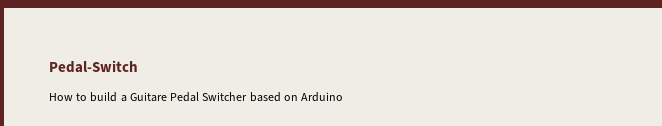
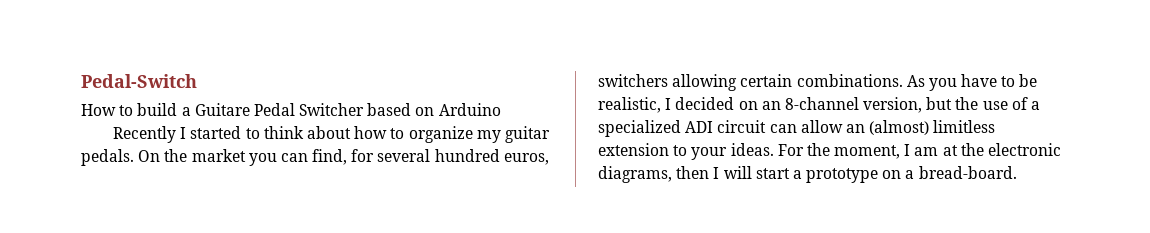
(344, 97) none -> [113,126,550,143] [81,149,549,166] [598,74,1038,91] [598,97,1041,113] [598,120,996,137] [598,143,1062,160] [598,166,1017,183] // Recently I started to think about how to organize my guitar pedals. On the market you can find, for several hundred euros, switchers allowing certain combinations. As you have to be realistic, I decided on an 8-channel version, but the use of a specialized ADI circuit can allow an (almost) limitless extension to your ideas. For the moment, I am at the electronic diagrams, then I will start a prototype on a bread-board.

